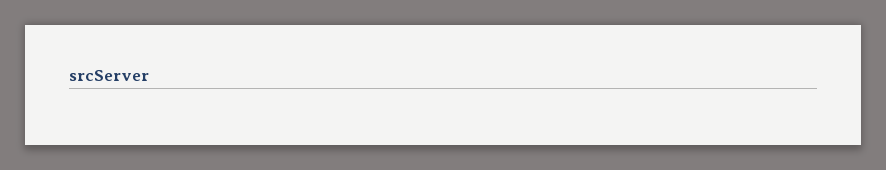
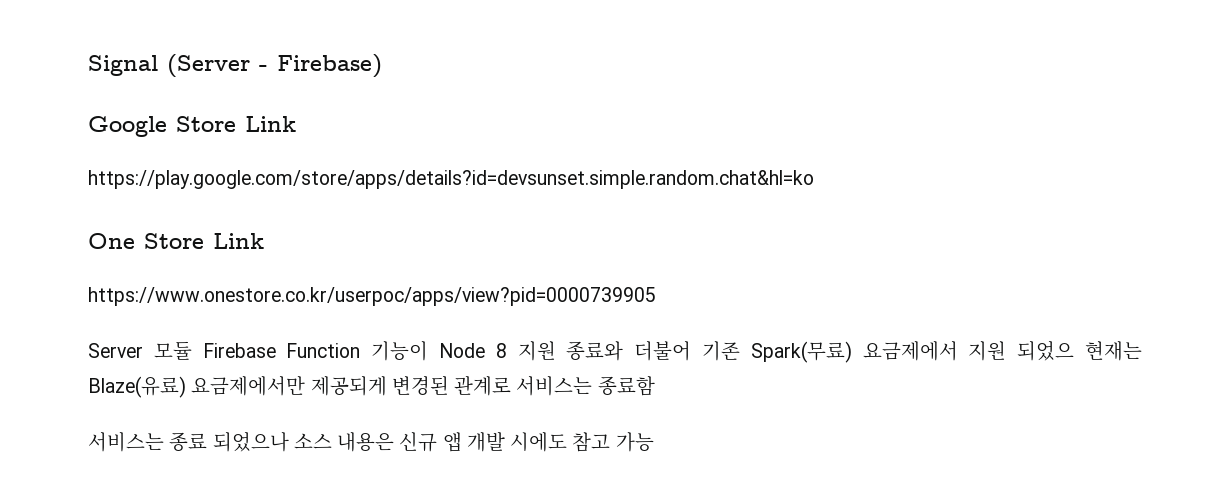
[69,70,149,81] srcServer -> [88,54,382,78] [88,116,296,137] [88,170,814,189] [88,233,264,249] [88,287,656,306] [88,341,1142,363] [88,375,655,398] [88,431,654,452] Signal (Server - Firebase) // Google Store Link // https://play.google.com/store/apps/details?id=devsunset.simple.random.chat&hl=ko // One Store Link // https://www.onestore.co.kr/userpoc/apps/view?pid=0000739905 // Server 모듈 Firebase Function 기능이 Node 8 지원 종료와 더불어 기존 Spark(무료) 요금제에서 지원 되었으 현재는 Blaze(유료) 요금제에서만 제공되게 변경된 관계로 서비스는 종료함 // 서비스는 종료 되었으나 소스 내용은 신규 앱 개발 시에도 참고 가능

